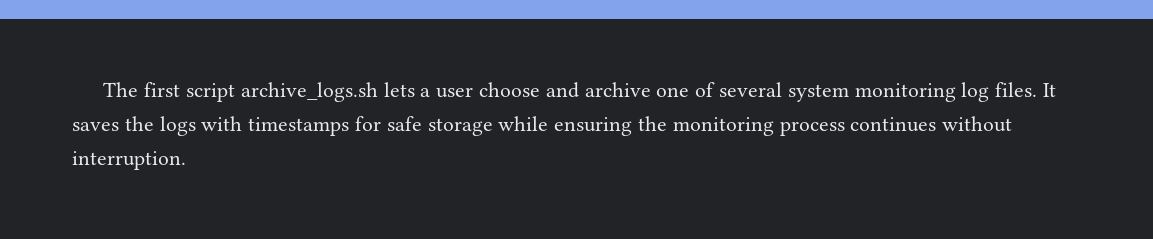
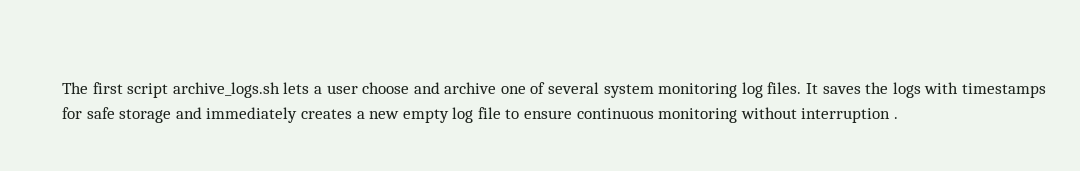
[498,116,1013,136] [72,151,186,170] while ensuring the monitoring process continues without interruption. -> [175,107,899,123] and immediately creates a new empty log file to ensure continuous monitoring without interruption .

